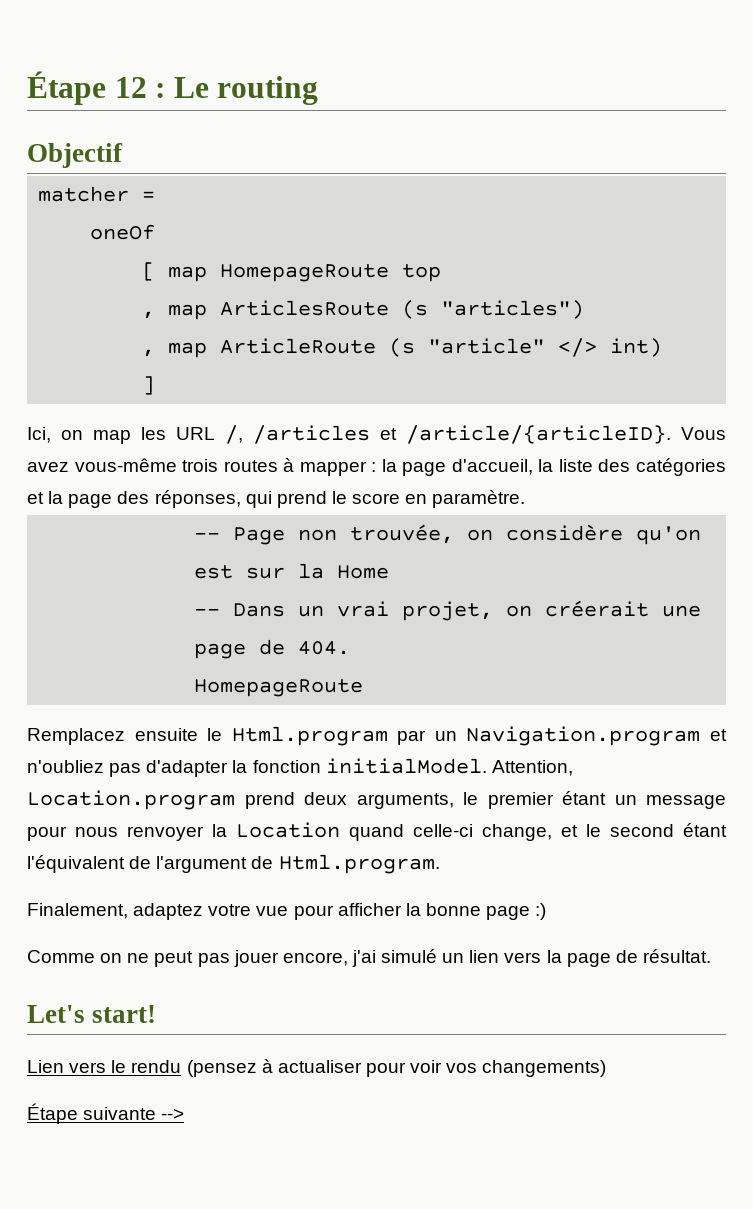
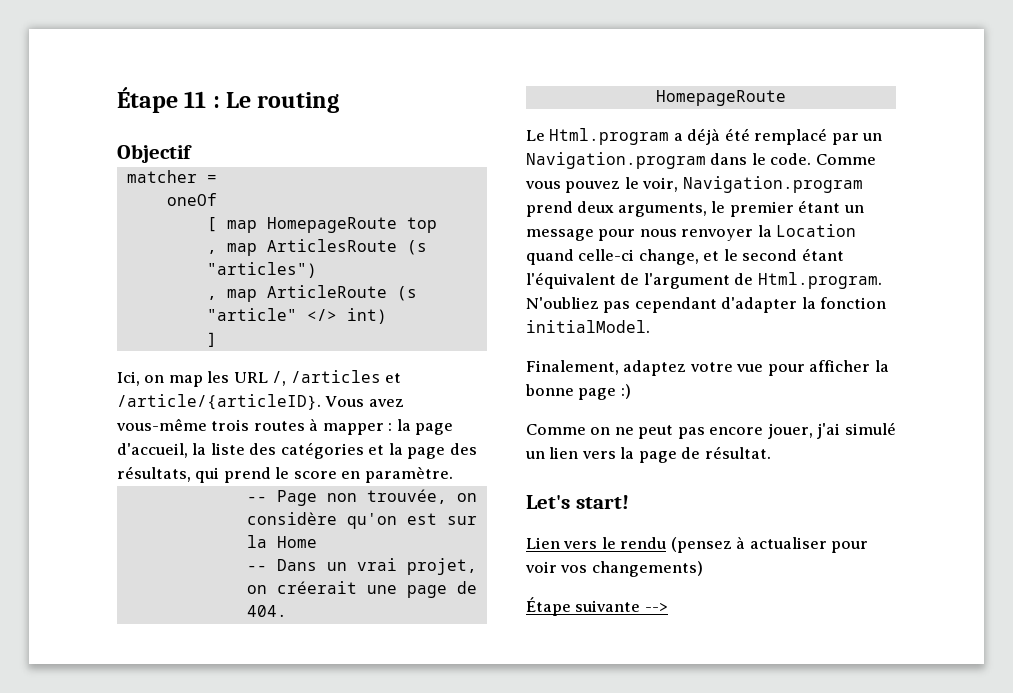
[27,71,147,105] Étape 12 -> [117,87,207,113] Étape 11
[154,490,241,508] réponses, -> [117,466,191,482] résultats,
[27,726,727,746] [27,758,573,777] [27,790,235,810] Remplacez ensuite le Html.program par un Navigation.program et n'oubliez pas d'adapter la fonction initialModel. Attention, Location.program -> [526,128,883,145] [526,152,876,169] [525,176,863,193] Le Html.program a déjà été remplacé par un Navigation.program dans le code. Comme vous pouvez le voir, Navigation.program
(440, 864) none -> [526,297,887,313] [526,320,650,333] N'oubliez pas cependant d'adapter la fonction initialModel.
[233,950,348,967] jouer encore, -> [709,423,813,439] encore jouer,

